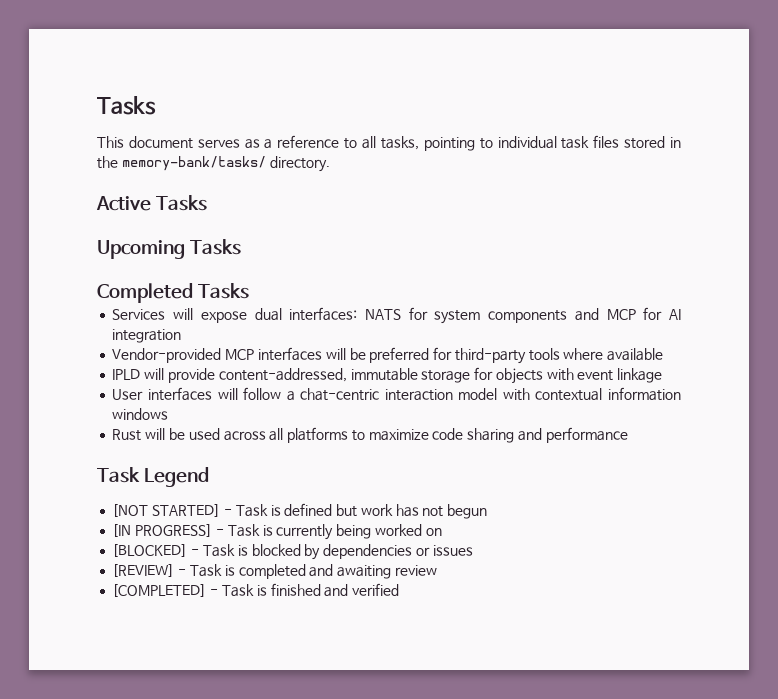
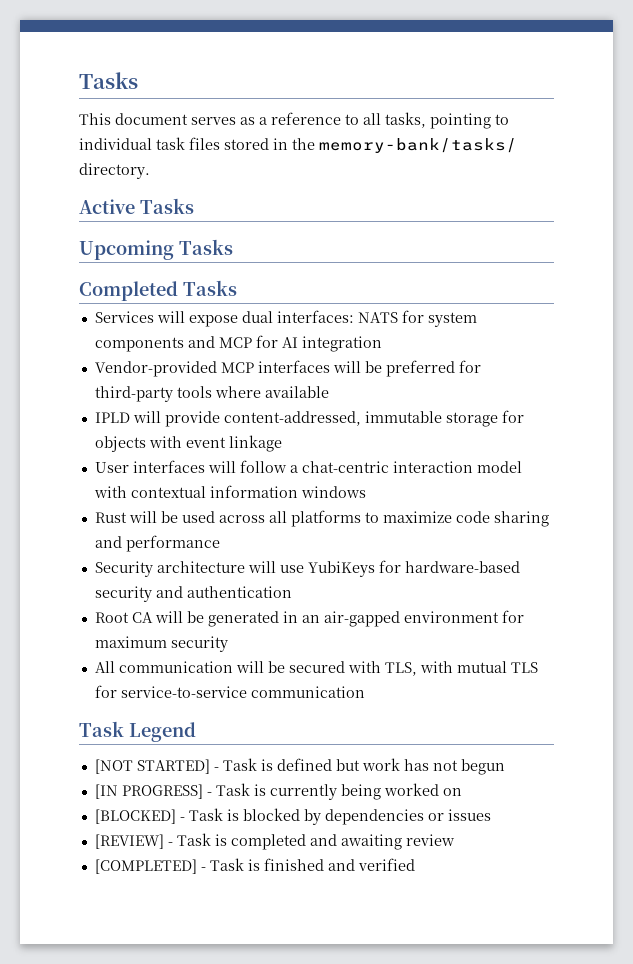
(628, 435) none -> [94,560,520,577] [94,586,292,602] [94,610,524,627] [94,636,228,652] [94,661,538,676] [94,685,365,698] // Security architecture will use YubiKeys for hardware-based security and authentication // Root CA will be generated in an air-gapped environment for maximum security // All communication will be secured with TLS, with mutual TLS for service-to-service communication

